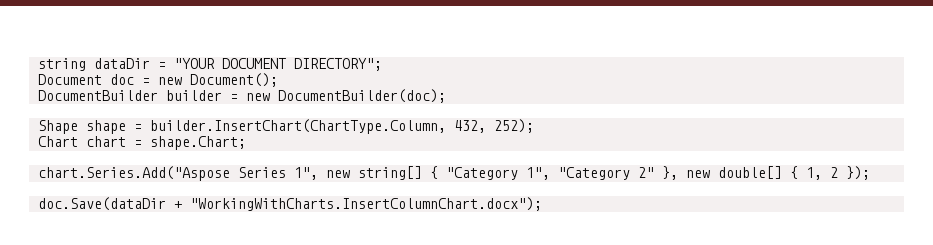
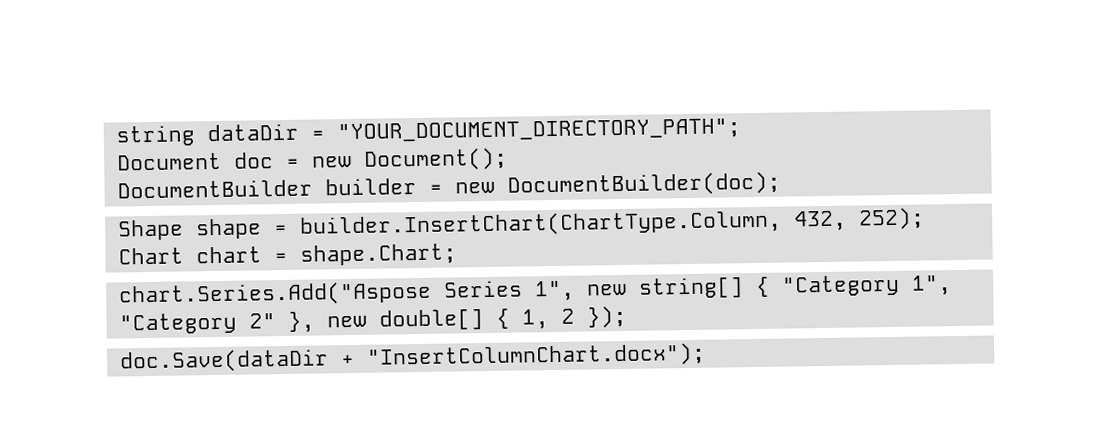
[174,58,382,71] "YOUR DOCUMENT DIRECTORY"; -> [336,118,741,144] "YOUR_DOCUMENT_DIRECTORY_PATH";
[190,197,542,211] "WorkingWithCharts.InsertColumnChart.docx"); -> [365,342,706,370] "InsertColumnChart.docx");

